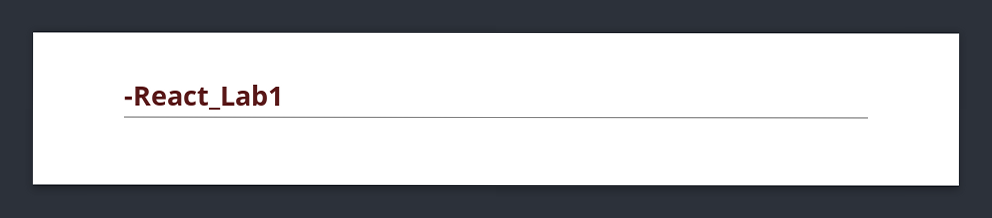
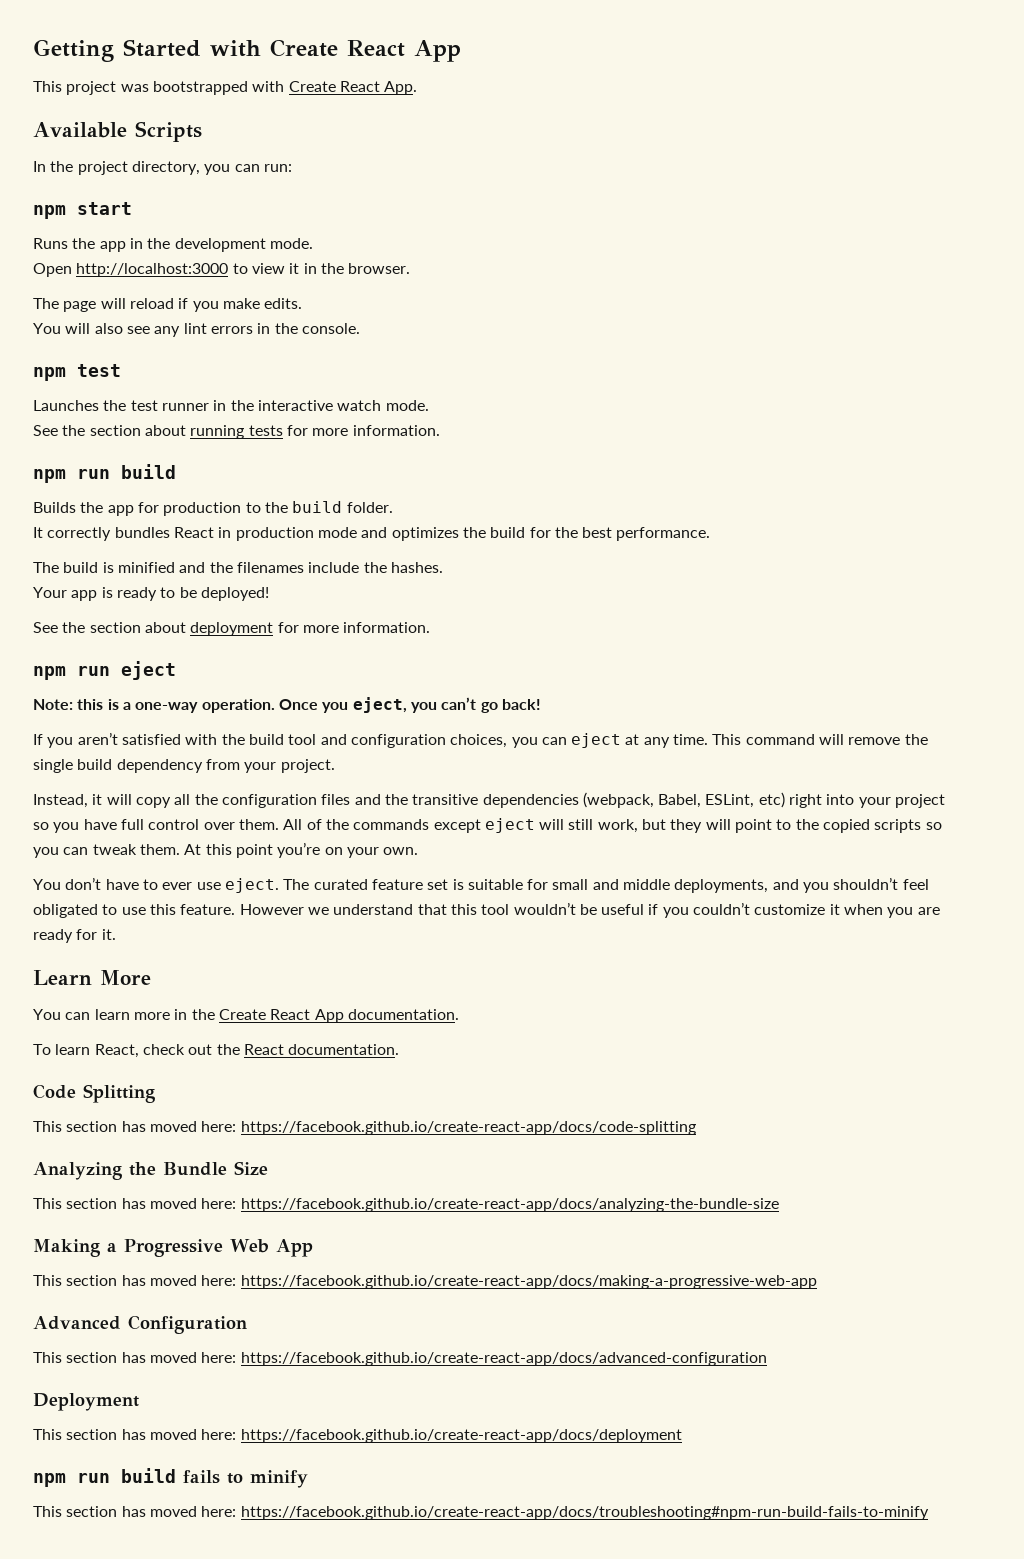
[123,84,284,110] -React_Lab1 -> [33,39,461,62] [33,81,418,95] [33,121,202,142] [33,161,292,175] [33,202,132,219] [33,238,313,252] [33,263,411,277] [33,298,303,312] [33,323,360,337] [33,364,121,381] [33,400,429,411] [33,425,440,439] [33,464,176,483] [33,501,393,516] [33,527,711,541] [33,562,443,573] [33,587,269,601] [33,622,431,636] [33,661,176,680] [33,697,541,713] [33,732,928,748] [33,759,335,773] [33,792,946,808] [33,818,942,833] [33,842,419,858] [33,877,929,893] [33,902,940,918] [33,929,116,943] [33,970,151,985] [33,1009,459,1023] [33,1044,400,1058] [33,1084,155,1103] [33,1121,696,1135] [33,1161,268,1180] [33,1198,779,1212] [33,1239,313,1257] [33,1275,817,1289] [33,1315,247,1334] [33,1352,767,1366] [33,1393,139,1411] [33,1429,682,1443] [33,1468,308,1488] [33,1506,929,1520] Getting Started with Create React App // This project was bootstrapped with Create React App. // Available Scripts // In the project directory, you can run: // npm start // Runs the app in the development mode. // Open http://localhost:3000 to view it in the browser. // The page will reload if you make edits. // You will also see any lint errors in the console. // npm test // Launches the test runner in the interactive watch mode. // See the section about running tests for more information. // npm run build // Builds the app for production to the build folder. // It correctly bundles React in production mode and optimizes the build for the best performance. // The build is minified and the filenames include the hashes. // Your app is ready to be deployed! // See the section about deployment for more information. // npm run eject // Note: this is a one-way operation. Once you eject, you can’t go back! // If you aren’t satisfied with the build tool and configuration choices, you can eject at any time. This command will remove the single build dependency from your project. // Instead, it will copy all the configuration files and the transitive dependencies (webpack, Babel, ESLint, etc) right into your project so you have full control over them. All of the commands except eject will still work, but they will point to the copied scripts so you can tweak them. At this point you’re on your own. // You don’t have to ever use eject. The curated feature set is suitable for small and middle deployments, and you shouldn’t feel obligated to use this feature. However we understand that this tool wouldn’t be useful if you couldn’t customize it when you are ready for it. // Learn More // You can learn more in the Create React App documentation. // To learn React, check out the React documentation. // Code Splitting // This section has moved here: https://facebook.github.io/create-react-app/docs/code-splitting // Analyzing the Bundle Size // This section has moved here: https://facebook.github.io/create-react-app/docs/analyzing-the-bundle-size // Making a Progressive Web App // This section has moved here: https://facebook.github.io/create-react-app/docs/making-a-progressive-web-app // Advanced Configuration // This section has moved here: https://facebook.github.io/create-react-app/docs/advanced-configuration // Deployment // This section has moved here: https://facebook.github.io/create-react-app/docs/deployment // npm run build fails to minify // This section has moved here: https://facebook.github.io/create-react-app/docs/troubleshooting#npm-run-build-fails-to-minify

